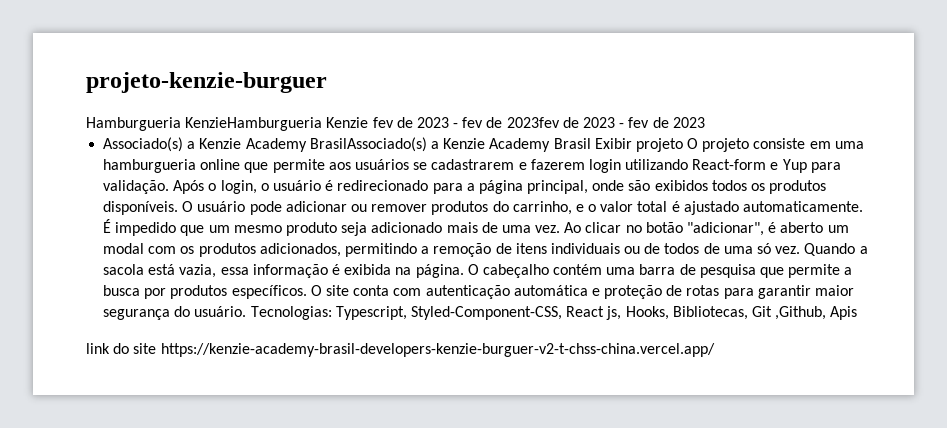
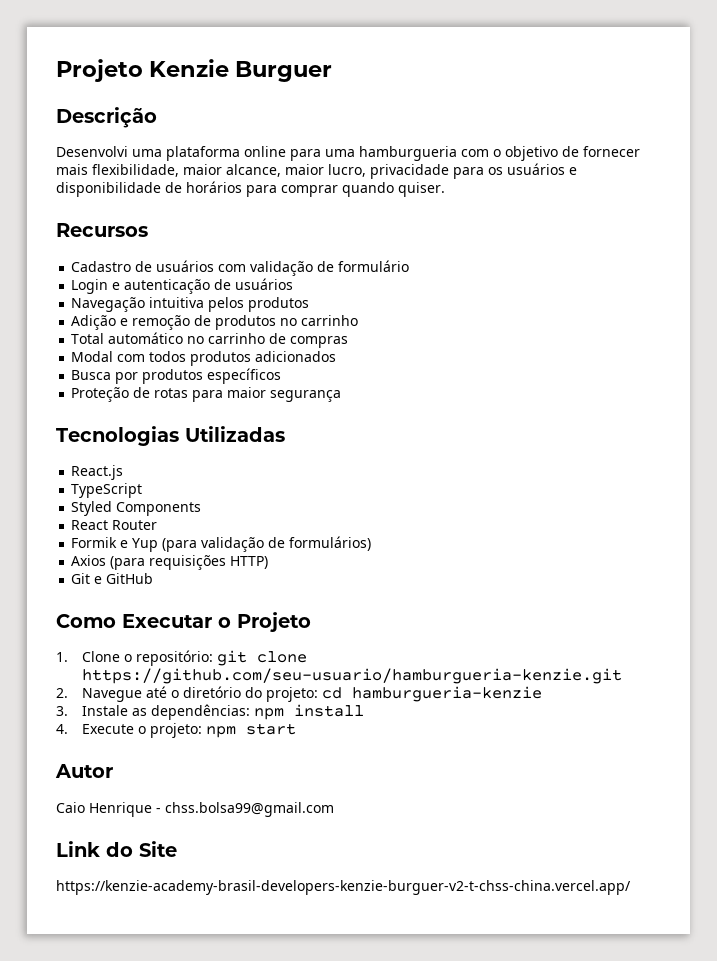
[86,72,327,93] [86,117,705,131] [103,137,864,152] [103,159,841,173] [103,180,827,194] [103,201,864,215] [103,219,849,236] [103,243,868,257] [103,264,853,278] [103,285,663,299] projeto-kenzie-burguer // Hamburgueria KenzieHamburgueria Kenzie fev de 2023 - fev de 2023fev de 2023 - fev de 2023 // Associado(s) a Kenzie Academy BrasilAssociado(s) a Kenzie Academy Brasil Exibir projeto O projeto consiste em uma hamburgueria online que permite aos usuários se cadastrarem e fazerem login utilizando React-form e Yup para validação. Após o login, o usuário é redirecionado para a página principal, onde são exibidos todos os produtos disponíveis. O usuário pode adicionar ou remover produtos do carrinho, e o valor total é ajustado automaticamente. É impedido que um mesmo produto seja adicionado mais de uma vez. Ao clicar no botão "adicionar", é aberto um modal com os produtos adicionados, permitindo a remoção de itens individuais ou de todos de uma só vez. Quando a sacola está vazia, essa informação é exibida na página. O cabeçalho contém uma barra de pesquisa que permite a busca por produtos específicos. O site conta com autenticação automática e proteção -> [56,59,333,82] [56,107,157,128] [56,146,640,161] [56,163,577,179] [56,181,445,197] [56,223,148,237] [71,260,410,276] [71,278,294,294] [71,297,310,312] [71,315,359,330] [71,332,349,348] [71,351,337,366] [71,368,282,384] [71,387,130,402] Projeto Kenzie Burguer // Descrição // Desenvolvi uma plataforma online para uma hamburgueria com o objetivo de fornecer mais flexibilidade, maior alcance, maior lucro, privacidade para os usuários e disponibilidade de horários para comprar quando quiser. // Recursos // Cadastro de usuários com validação de formulário // Login e autenticação de usuários // Navegação intuitiva pelos produtos // Adição e remoção de produtos no carrinho // Total automático no carrinho de compras // Modal com todos produtos adicionados // Busca por produtos específicos // Proteção
[757,285,811,299] garantir -> (224, 396) none
[174,306,858,320] [86,343,157,354] do usuário. Tecnologias: Typescript, Styled-Component-CSS, React js, Hooks, Bibliotecas, Git ,Github, Apis // link do site -> [56,426,285,446] [71,465,124,480] [71,483,143,498] [71,501,202,516] [71,520,158,530] [71,536,372,552] [71,555,269,570] [71,573,154,584] [56,612,311,632] [56,650,308,666] [82,668,623,684] [56,686,543,702] [56,704,365,720] [56,723,297,738] [55,764,113,778] [56,802,334,817] [56,841,177,857] // Tecnologias Utilizadas // React.js // TypeScript // Styled Components // React Router // Formik e Yup (para validação de formulários) // Axios (para requisições HTTP) // Git e GitHub // Como Executar o Projeto // 1. Clone o repositório: git clone https://github.com/seu-usuario/hamburgueria-kenzie.git // 2. Navegue até o diretório do projeto: cd hamburgueria-kenzie // 3. Instale as dependências: npm install // 4. Execute o projeto: npm start // Autor // Caio Henrique - chss.bolsa99@gmail.com // Link do Site //

